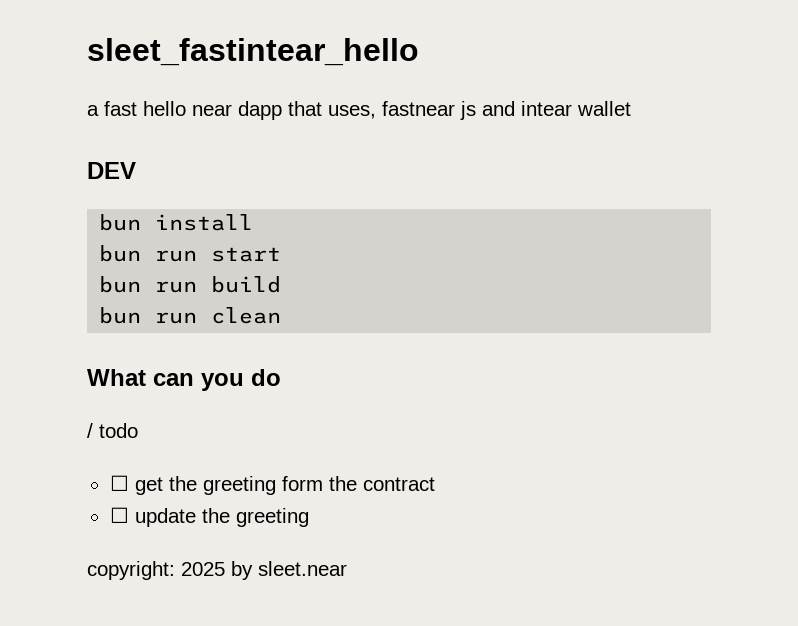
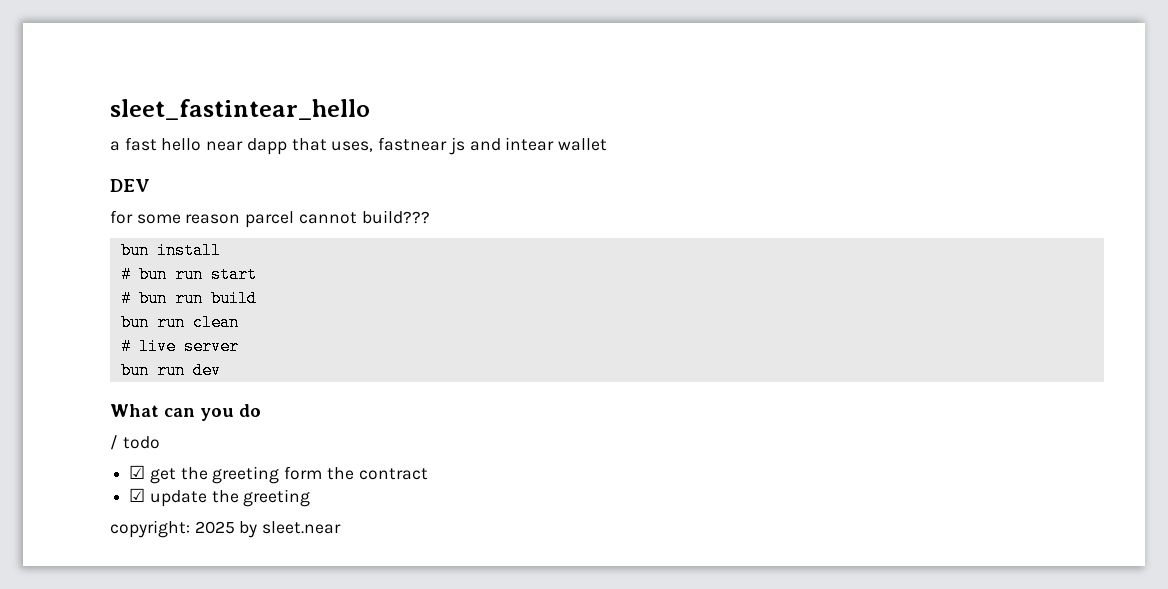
(136, 170) none -> [110,210,430,228] // for some reason parcel cannot build???
(254, 222) none -> [120,266,131,283] #
(282, 254) none -> [120,290,131,307] #
(282, 315) none -> [120,338,239,355] [120,362,221,379] // # live server // bun run dev
[109,475,129,491] ☐ -> [129,465,146,479] ☑
[109,507,129,523] ☐ -> [129,488,146,502] ☑

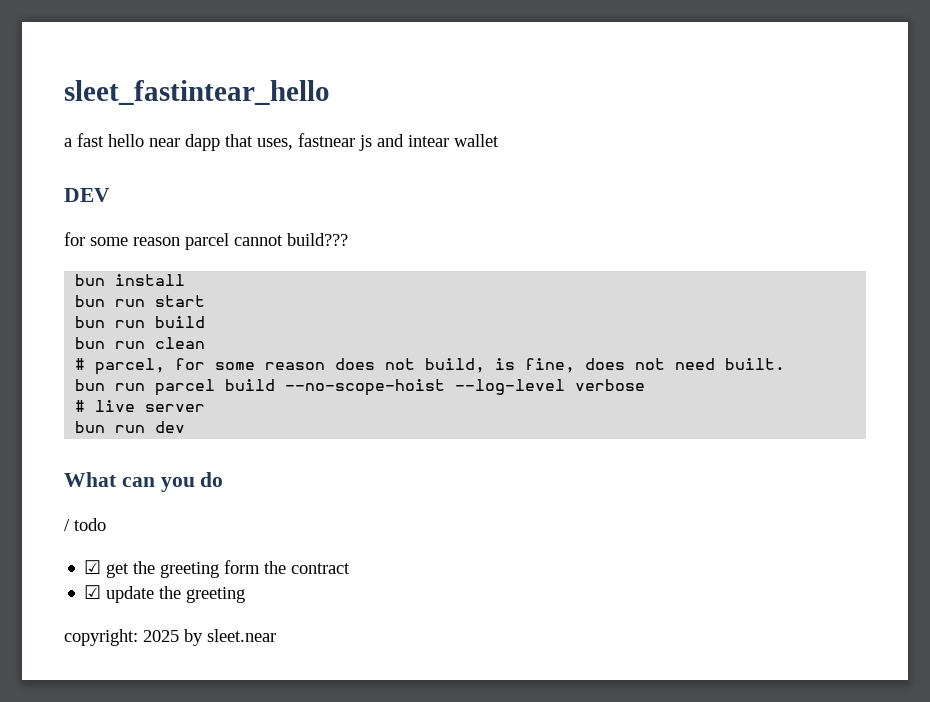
[120,266,131,283] # -> (186, 280) none
[120,290,131,307] # -> (206, 301) none
(239, 322) none -> [75,358,786,375] [75,379,646,396] // # parcel, for some reason does not build, is fine, does not need built. // bun run parcel build --no-scope-hoist --log-level verbose

